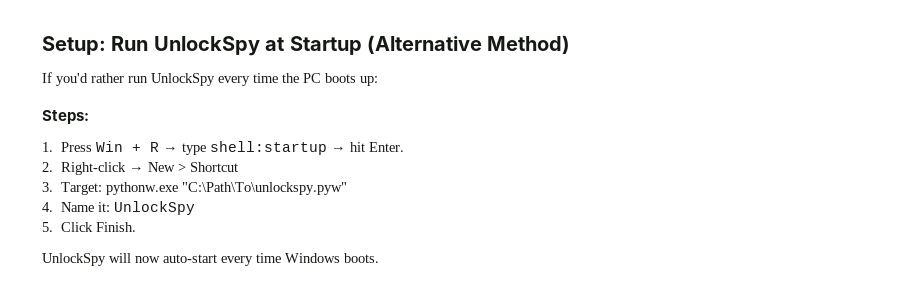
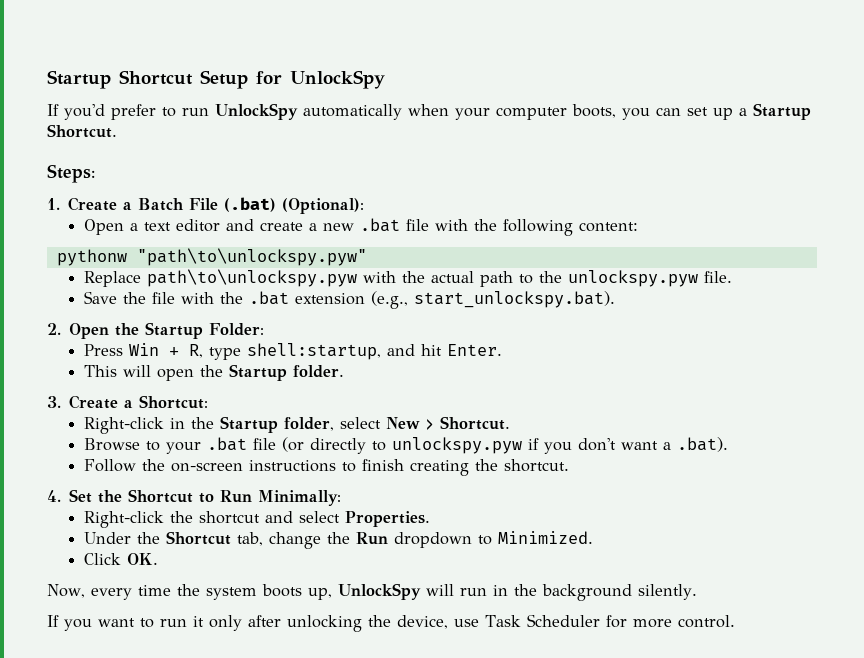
[42,35,571,56] [42,72,378,86] [42,110,89,124] [42,141,404,155] [42,162,238,175] [42,182,347,195] [42,201,195,215] [42,222,136,232] [42,253,379,266] Setup: Run UnlockSpy at Startup (Alternative Method) // If you'd rather run UnlockSpy every time the PC boots up: // Steps: // 1. Press Win + R → type shell:startup → hit Enter. // 2. Right-click → New > Shortcut // 3. Target: pythonw.exe "C:\Path\To\unlockspy.pyw" // 4. Name it: UnlockSpy // 5. Click Finish. // UnlockSpy will now auto-start every time Windows boots. -> [47,70,385,89] [47,103,811,120] [47,124,117,138] [47,164,95,183] [47,197,365,214] [84,218,639,236] [56,248,367,266] [84,269,733,287] [84,291,616,309] [47,322,265,339] [84,343,503,360] [84,364,345,381] [47,395,209,409] [84,416,511,434] [84,437,729,454] [84,459,570,476] [47,489,342,506] [84,511,431,528] [84,531,594,549] [84,553,159,565] [47,583,697,601] [47,614,735,632] Startup Shortcut Setup for UnlockSpy // If you'd prefer to run UnlockSpy automatically when your computer boots, you can set up a Startup Shortcut. // Steps: // 1. Create a Batch File (.bat) (Optional): // Open a text editor and create a new .bat file with the following content: // pythonw "path\to\unlockspy.pyw" // Replace path\to\unlockspy.pyw with the actual path to the unlockspy.pyw file. // Save the file with the .bat extension (e.g., start_unlockspy.bat). // 2. Open the Startup Folder: // Press Win + R, type shell:startup, and hit Enter. // This will open the Startup folder. // 3. Create a Shortcut: // Right-click in the Startup folder, select New > Shortcut. // Browse to your .bat file (or directly to unlockspy.pyw if you don't want a .bat). // Follow the on-screen instructions to finish creating the shortcut. // 4. Set the Shortcut to Run Minimally: // Right-click the shortcut and select Properties. // Under the Shortcut tab, change the Run dropdown to Minimized. // Click OK. // Now, every time the system boots up, UnlockSpy will run in the background silently. // If you want to run it only after unlocking the device, use Task Scheduler for more control.

